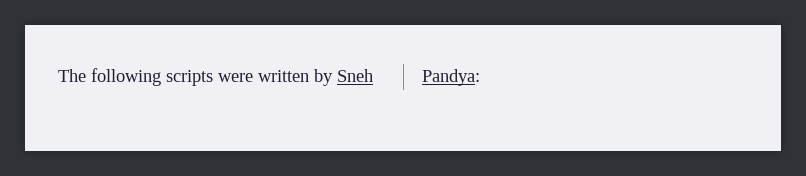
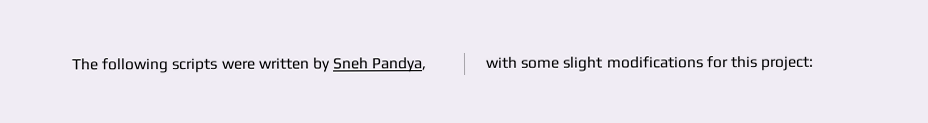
[422,69,480,86] Pandya: -> [371,55,815,73] Pandya, with some slight modifications for this project:

